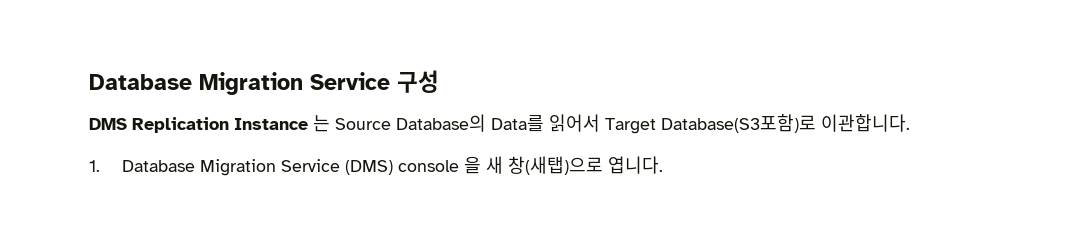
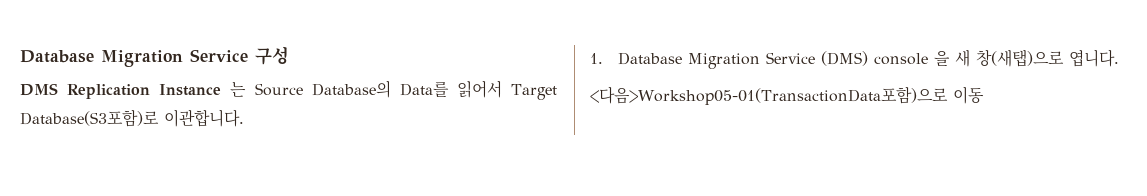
(664, 165) none -> [590,86,984,105] // <다음>Workshop05-01(TransactionData포함)으로 이동

